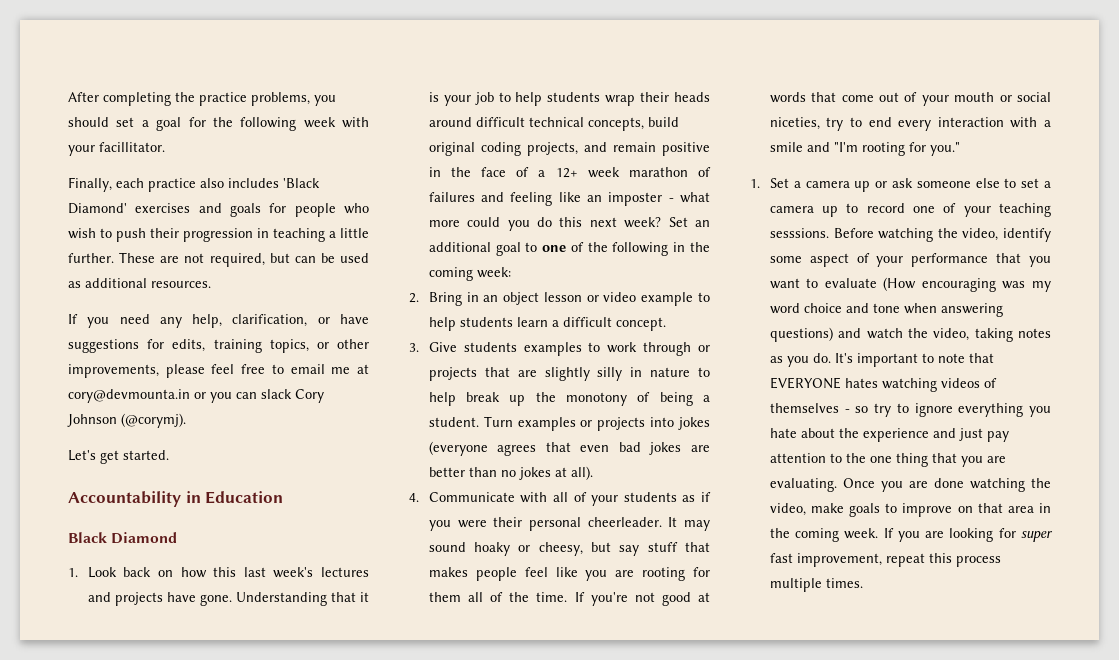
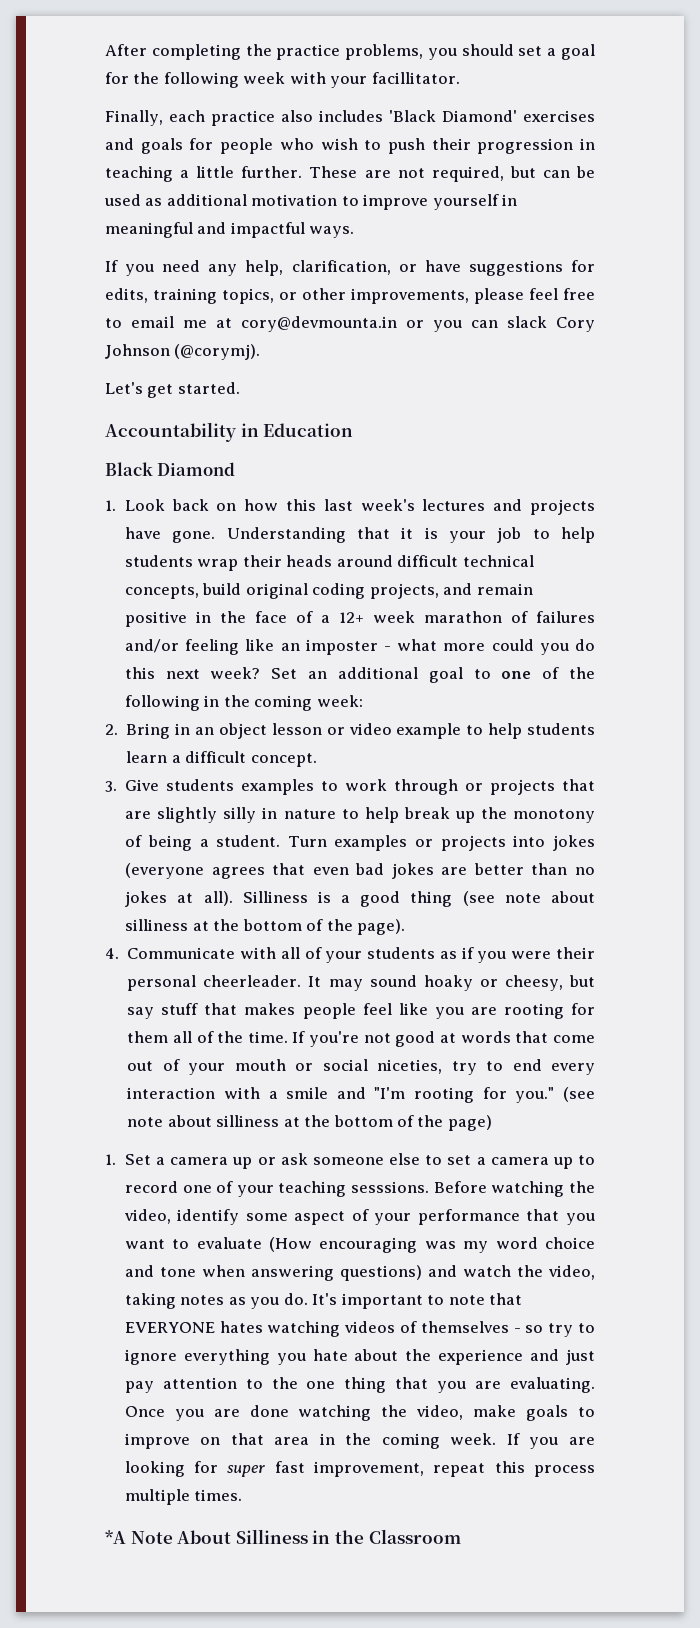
[151,281,211,288] resources. -> [251,194,518,210] [105,222,355,238] motivation to improve yourself in meaningful and impactful ways.
[481,192,505,202] and -> [124,639,179,653] and/or
(593, 473) none -> [242,891,596,907] [125,919,405,935] Silliness is a good thing (see note about silliness at the bottom of the page).
(960, 149) none -> [563,1087,595,1102] [127,1115,492,1131] (see note about silliness at the bottom of the page)
(863, 583) none -> [105,1529,461,1544] // *A Note About Silliness in the Classroom

